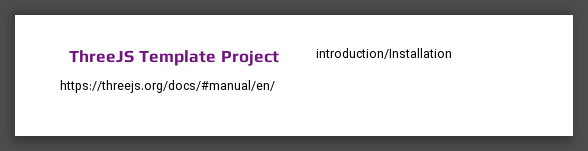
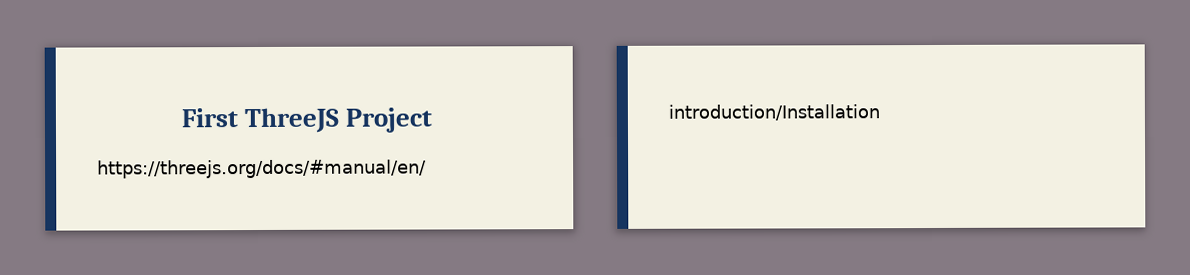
[69,50,216,66] ThreeJS Template -> [180,107,339,134] First ThreeJS

